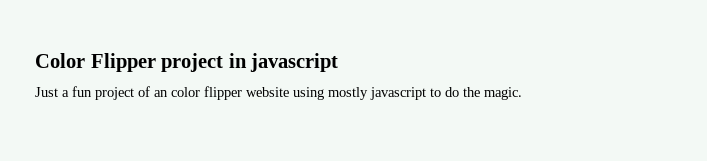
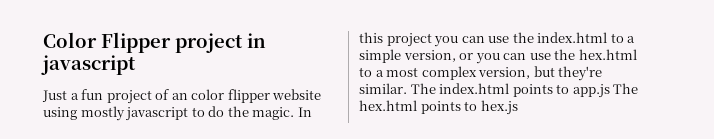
(522, 93) none -> [297,107,312,117] [359,32,636,47] [359,49,637,64] [359,66,603,81] [359,83,639,98] [359,100,518,115] In this project you can use the index.html to a simple version, or you can use the hex.html to a most complex version, but they're similar. The index.html points to app.js The hex.html points to hex.js

